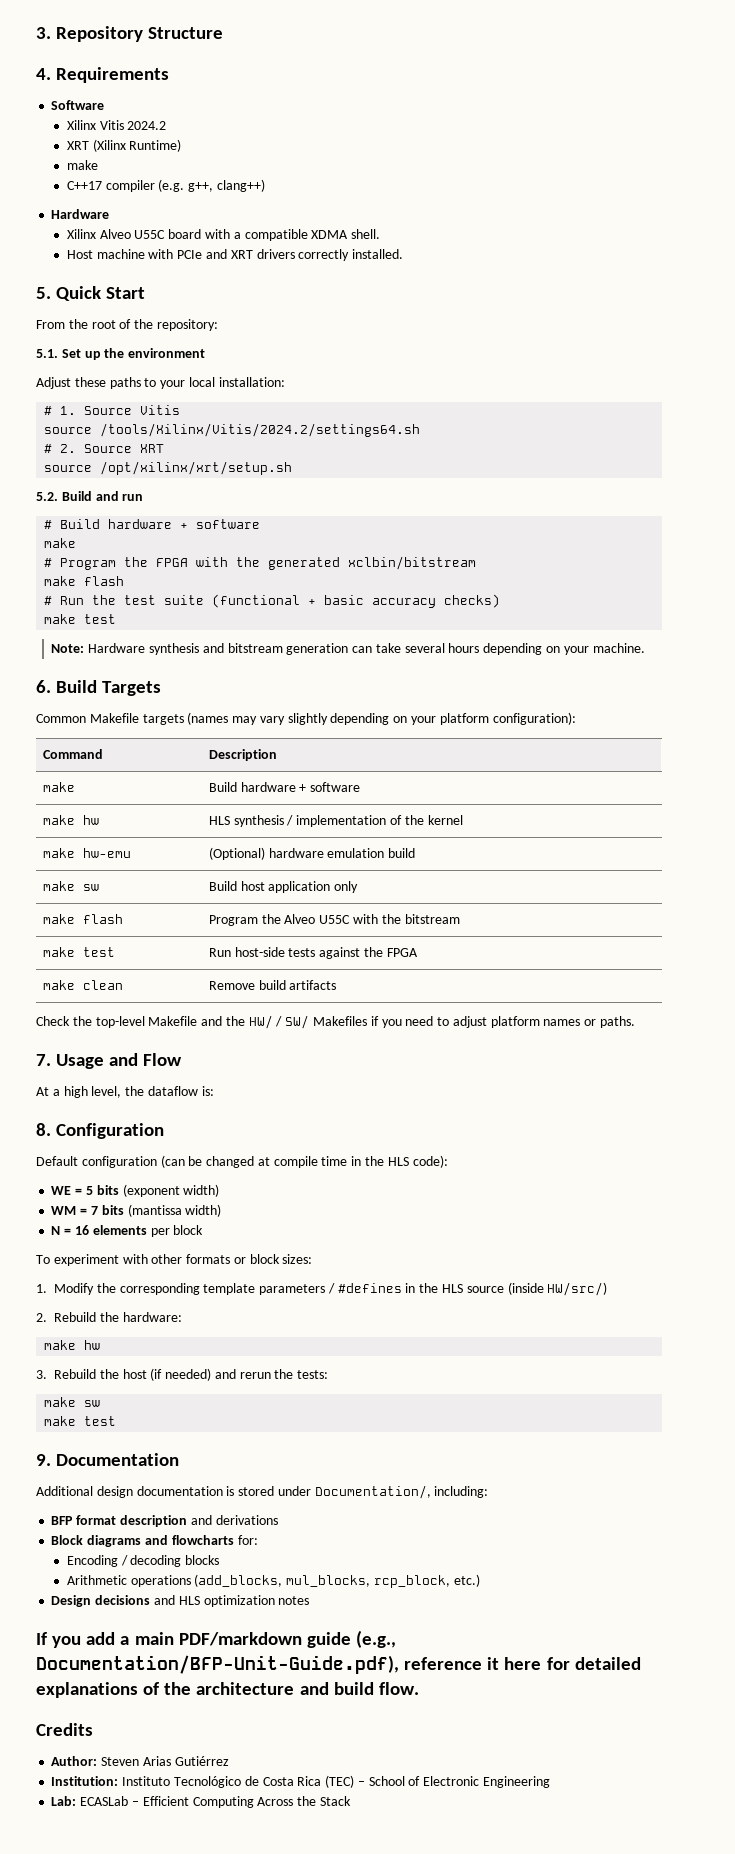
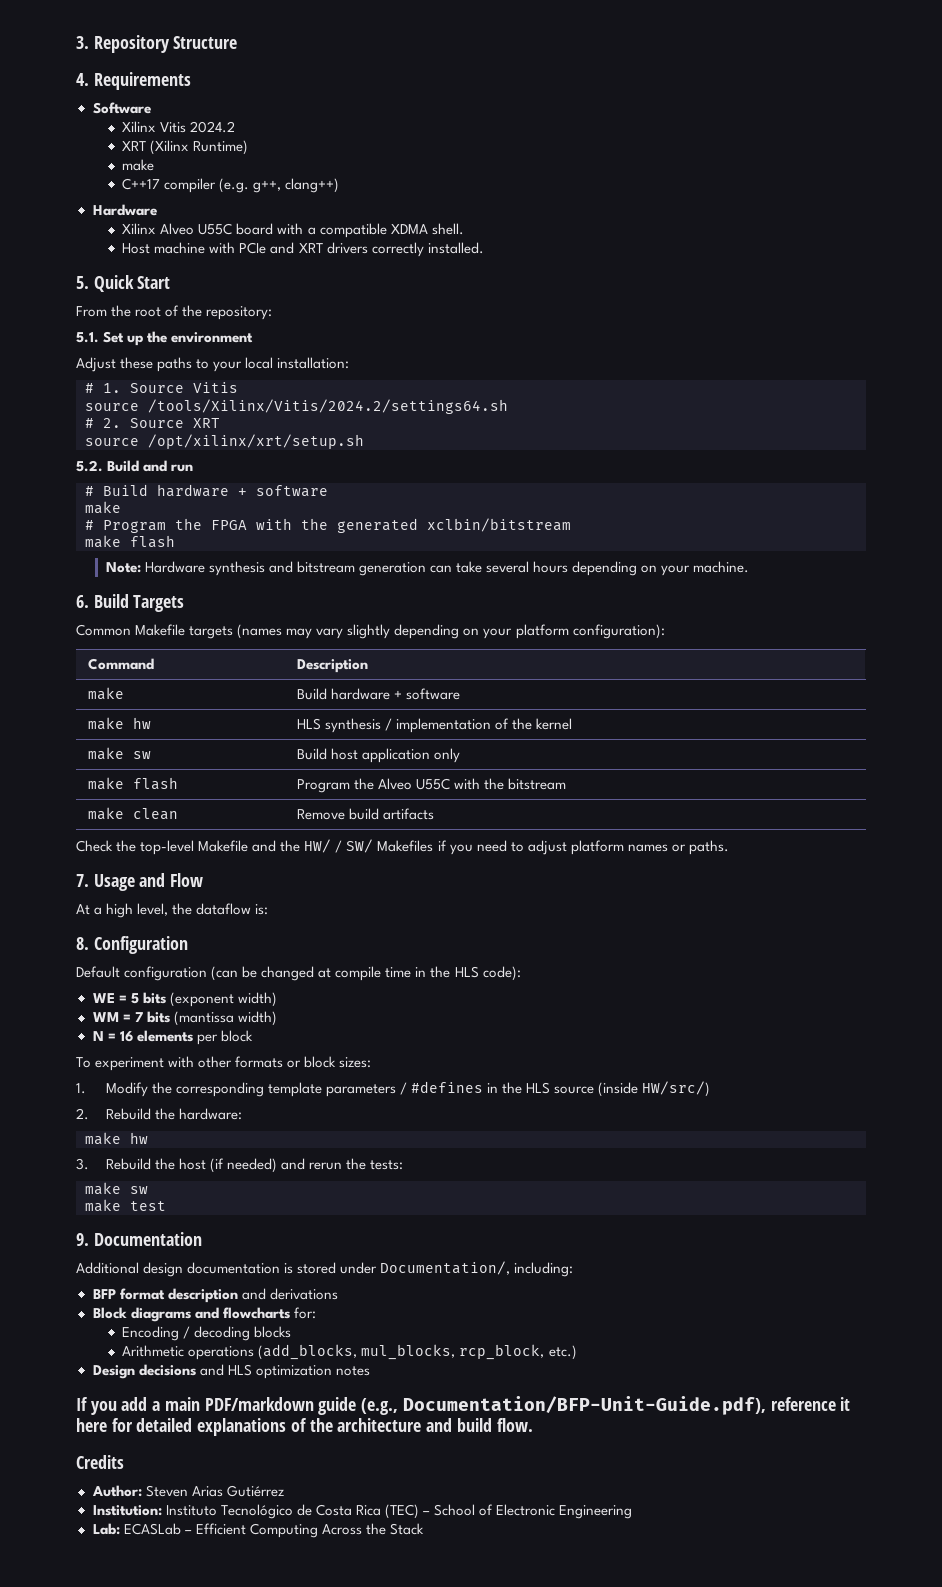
[44,594,501,608] [44,614,117,624] // # Run the test suite (functional + basic accuracy checks) // make test -> (175, 541) none
[42,848,131,858] [208,847,416,860] // make hw-emu | (Optional) hardware emulation build -> (573, 724) none
[42,947,115,957] [208,947,418,959] // make test | Run host-side tests against the FPGA -> (567, 784) none

